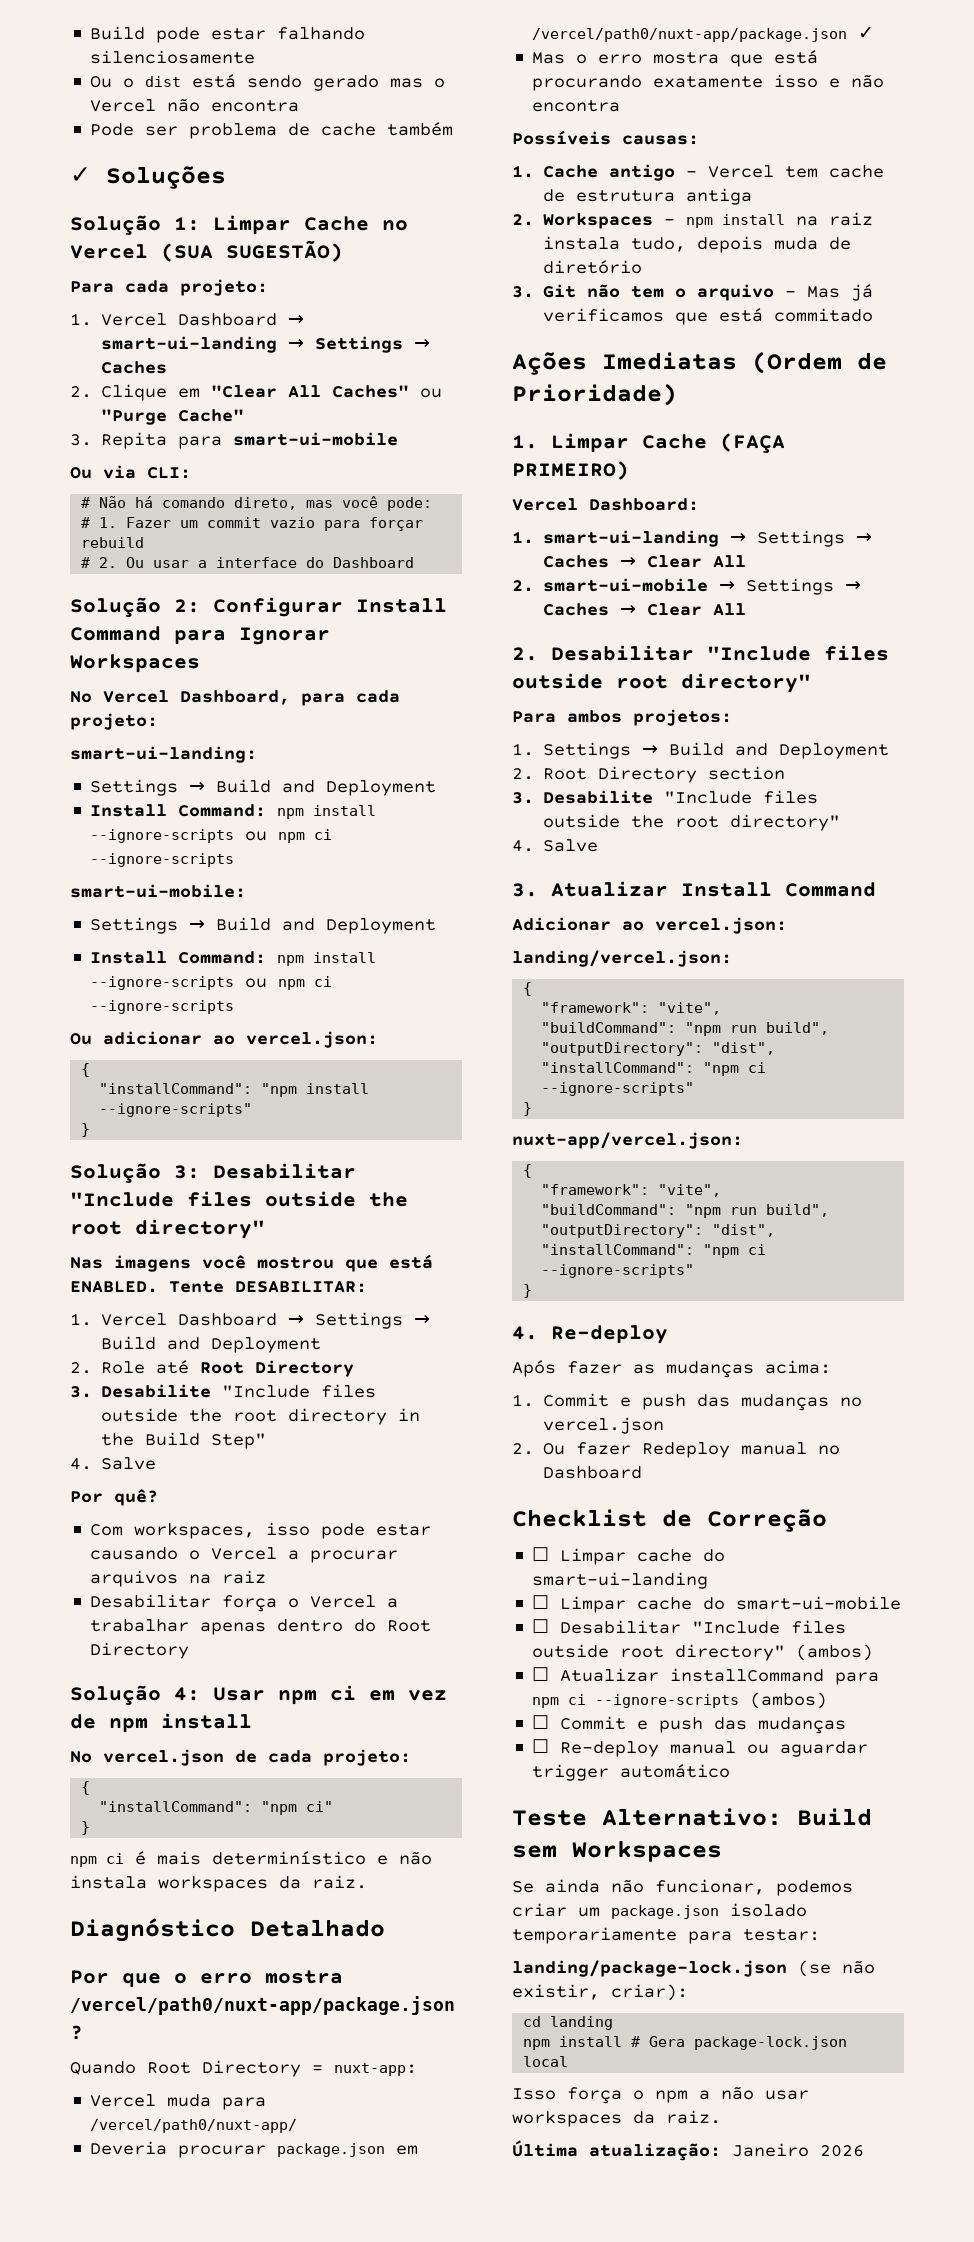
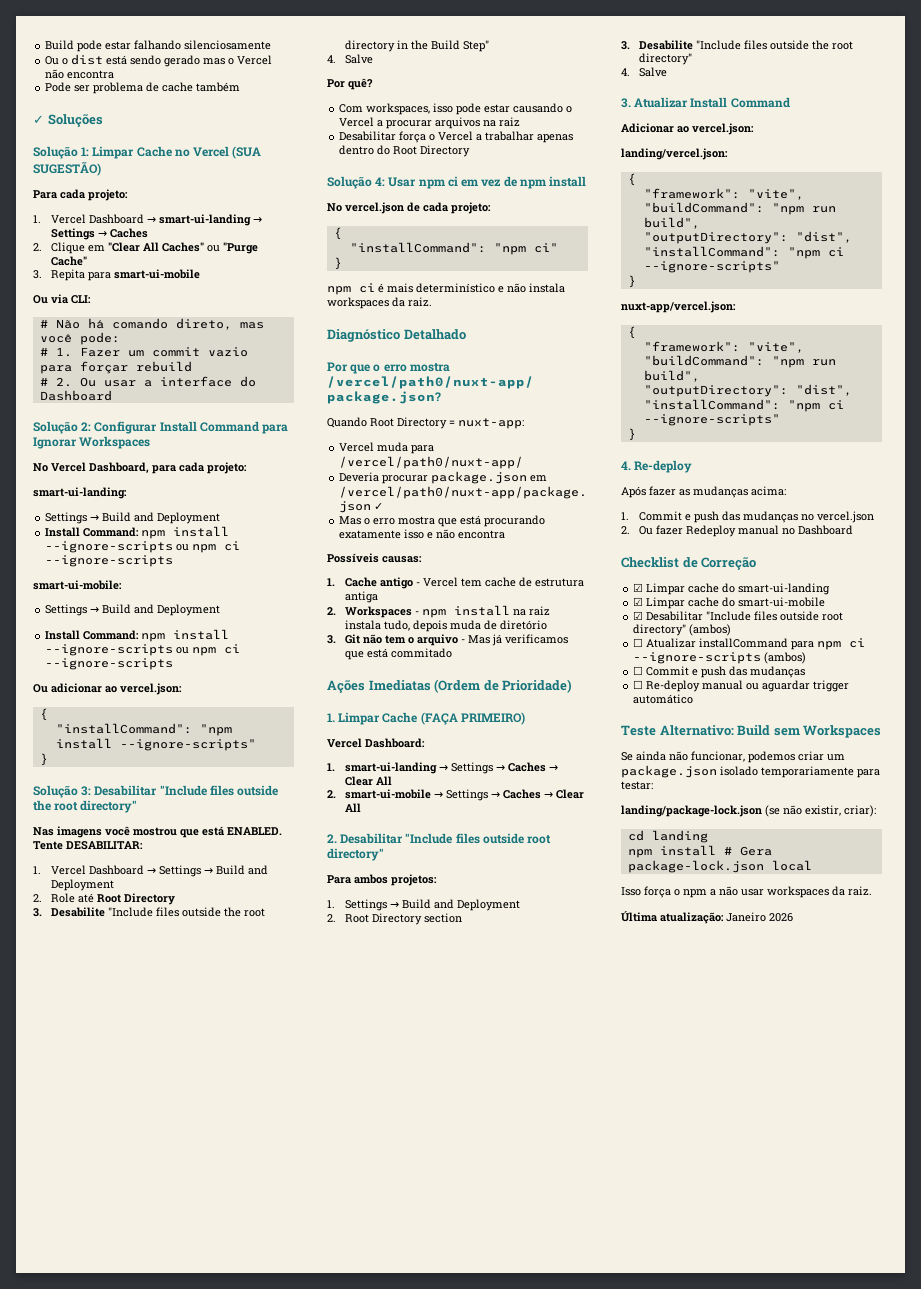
[532,1547,550,1561] ☐ -> [633,583,644,592] ☑
[532,1595,550,1609] ☐ -> [633,597,644,606] ☑
[532,1619,550,1633] ☐ -> [633,611,644,620] ☑

